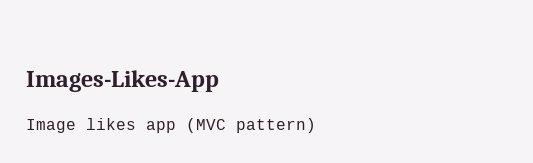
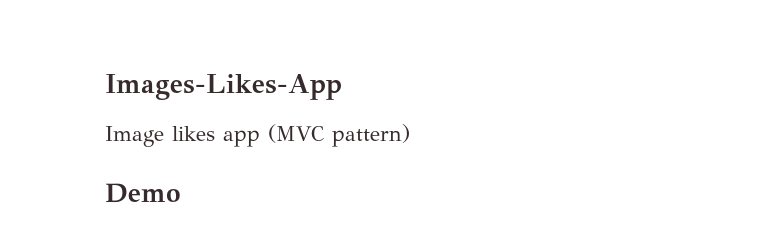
(316, 125) none -> [105,183,181,203] // Demo

